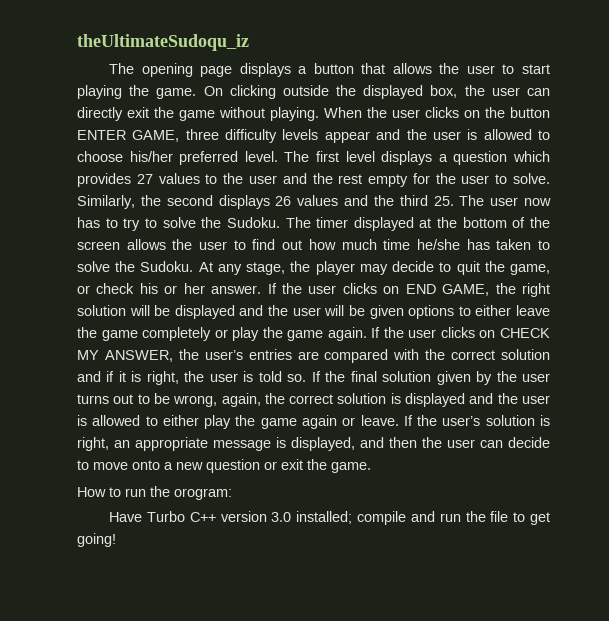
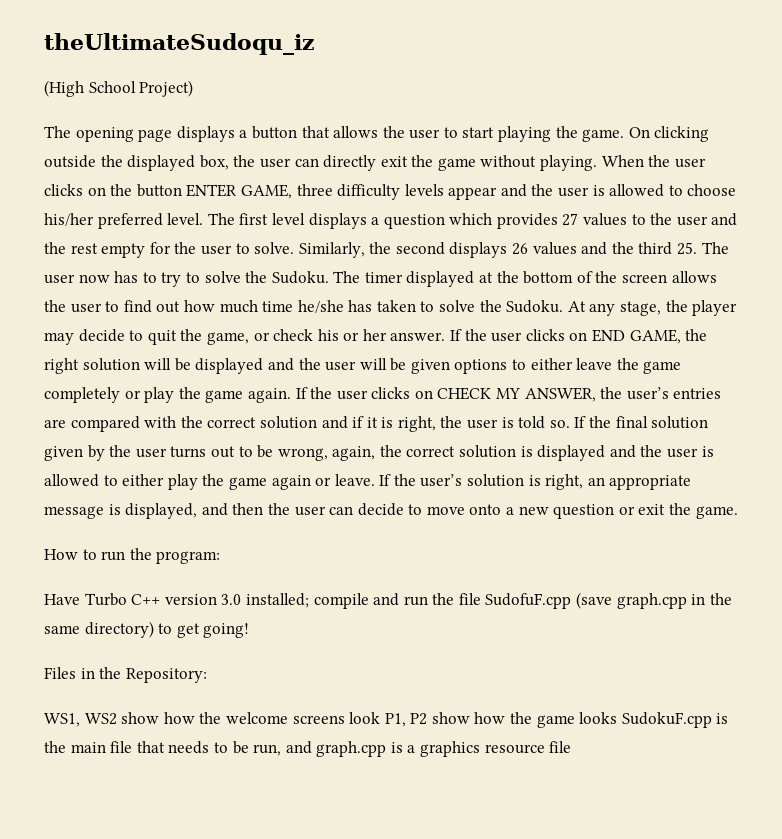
(249, 42) none -> [44,80,194,97] // (High School Project)
[174,488,232,500] orogram: -> [156,551,221,564] program:
[513,512,550,525] [77,533,116,547] to get going! -> [485,592,732,609] [44,621,250,638] [44,667,207,683] [44,712,729,728] [44,741,572,757] SudofuF.cpp (save graph.cpp in the same directory) to get going! // Files in the Repository: // WS1, WS2 show how the welcome screens look P1, P2 show how the game looks SudokuF.cpp is the main file that needs to be run, and graph.cpp is a graphics resource file

